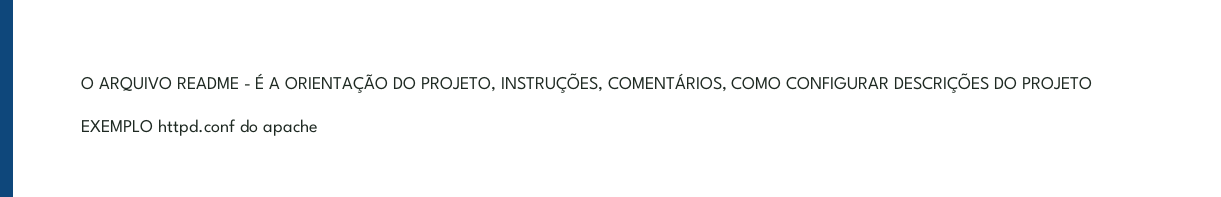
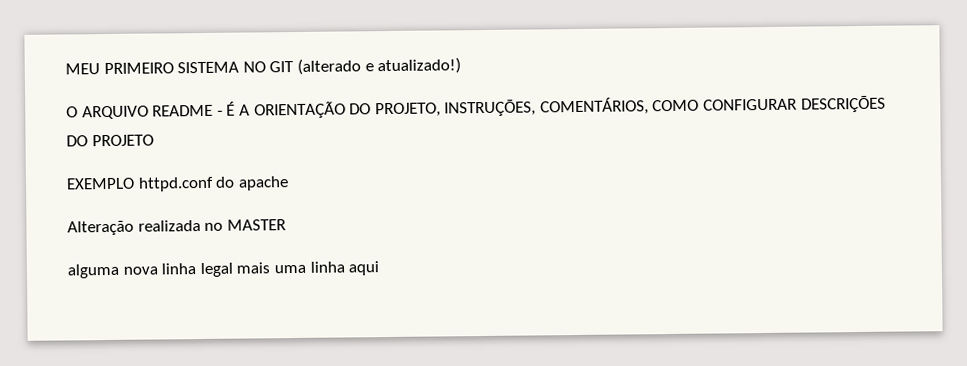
(81, 83) none -> [65,57,462,75] MEU PRIMEIRO SISTEMA NO GIT (alterado e atualizado!) //
(318, 127) none -> [67,219,286,236] [67,261,380,279] // Alteração realizada no MASTER // alguma nova linha legal mais uma linha aqui

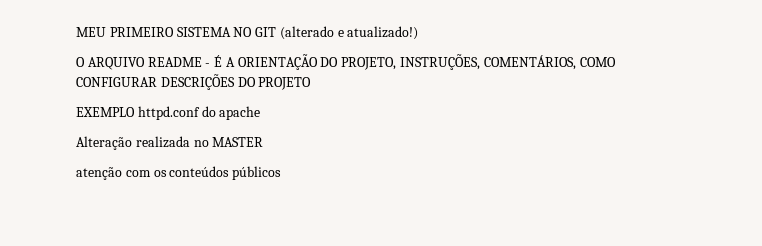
[67,261,380,279] alguma nova linha legal mais uma linha aqui -> [76,166,282,180] atenção com os conteúdos públicos

